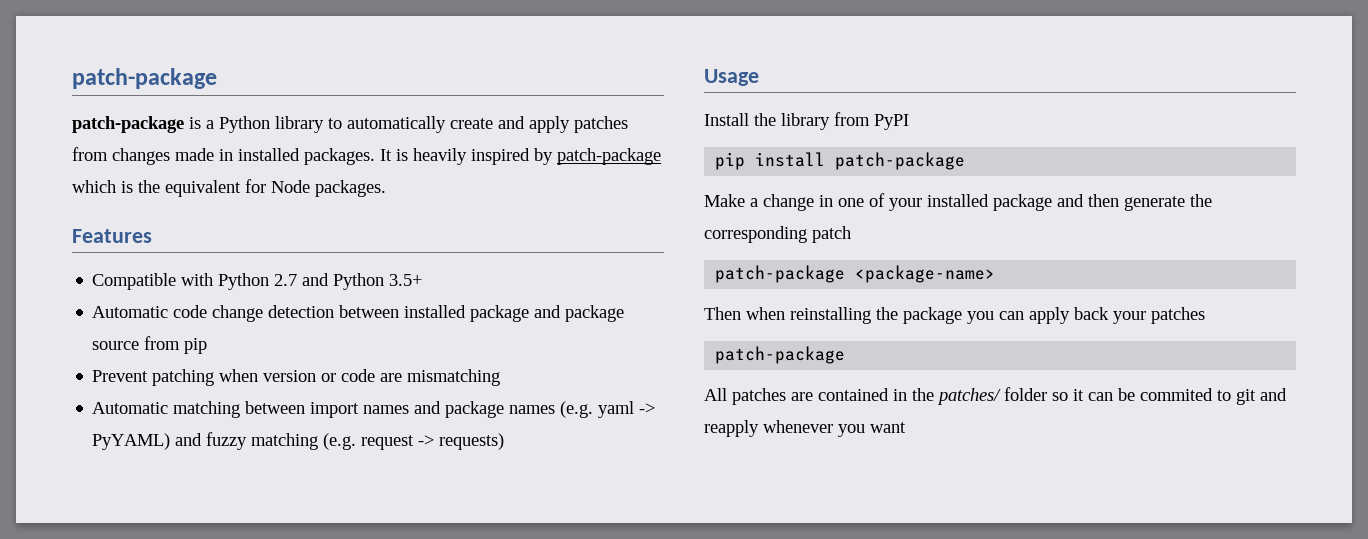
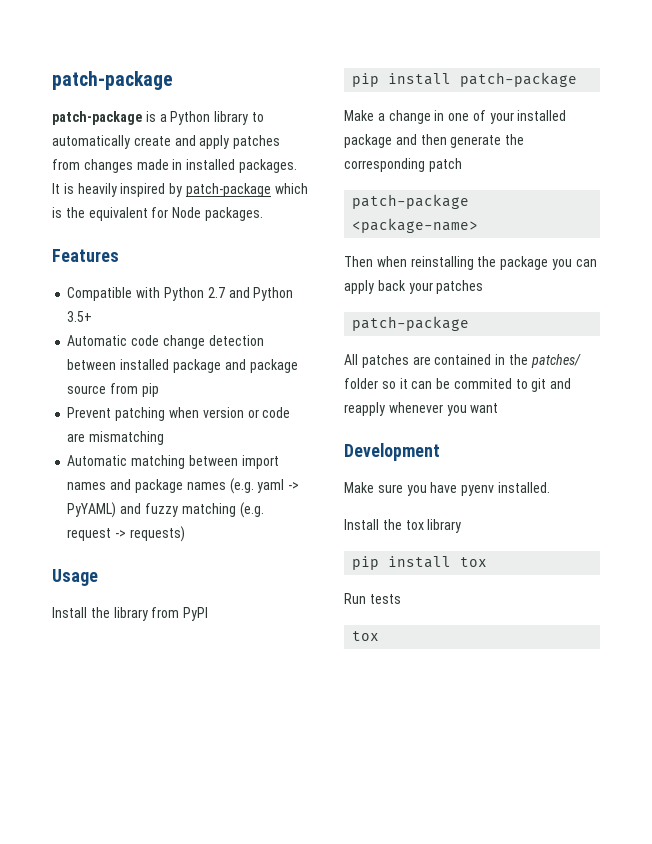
(906, 427) none -> [344,443,440,461] [344,482,550,496] [344,519,462,533] [352,556,488,570] [344,593,401,604] [352,631,380,641] // Development // Make sure you have pyenv installed. // Install the tox library // pip install tox // Run tests // tox

